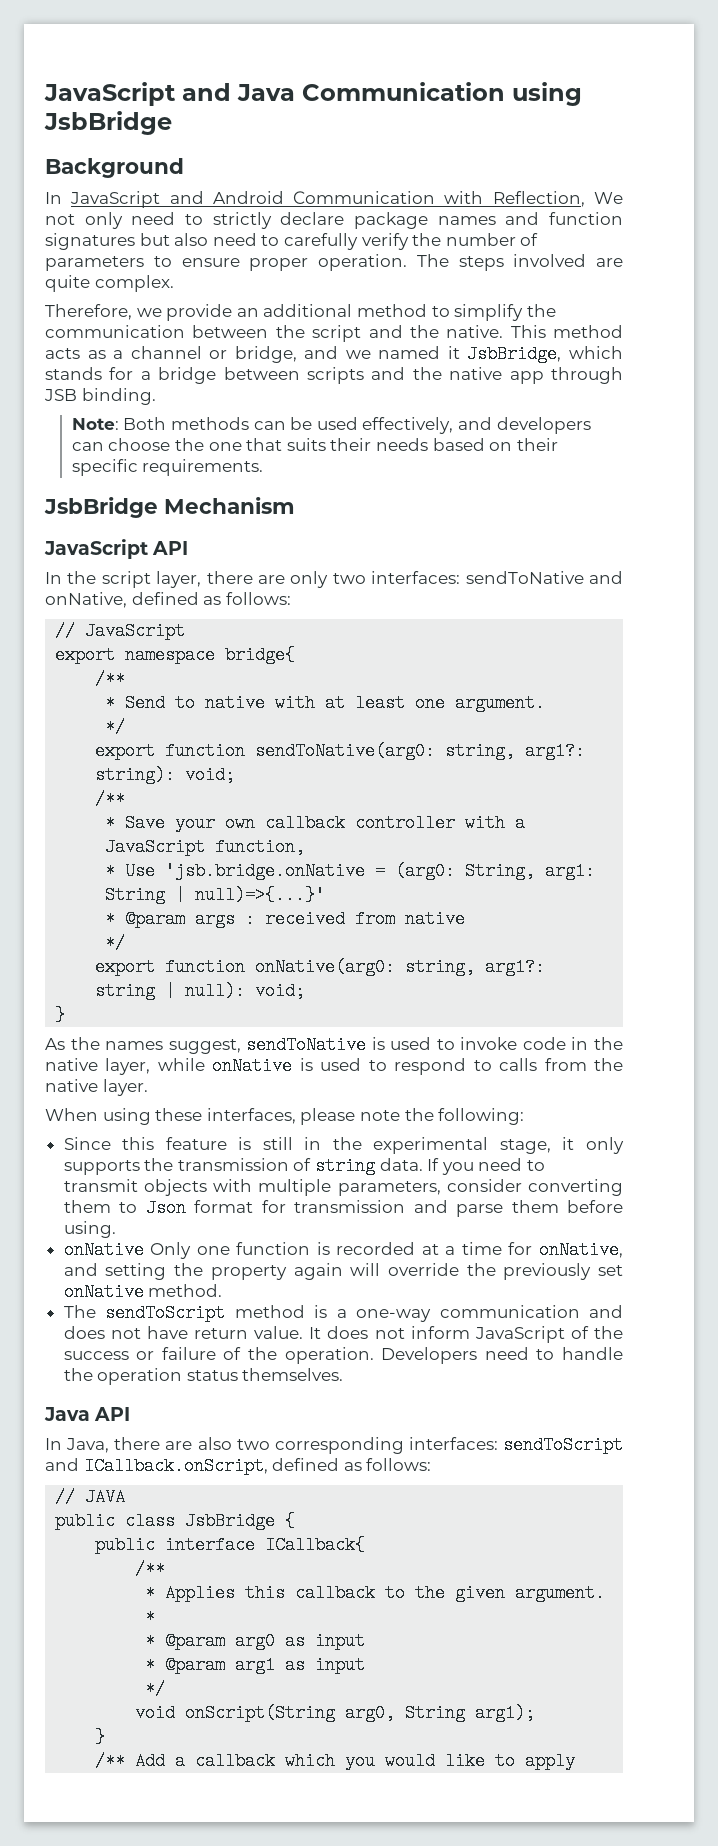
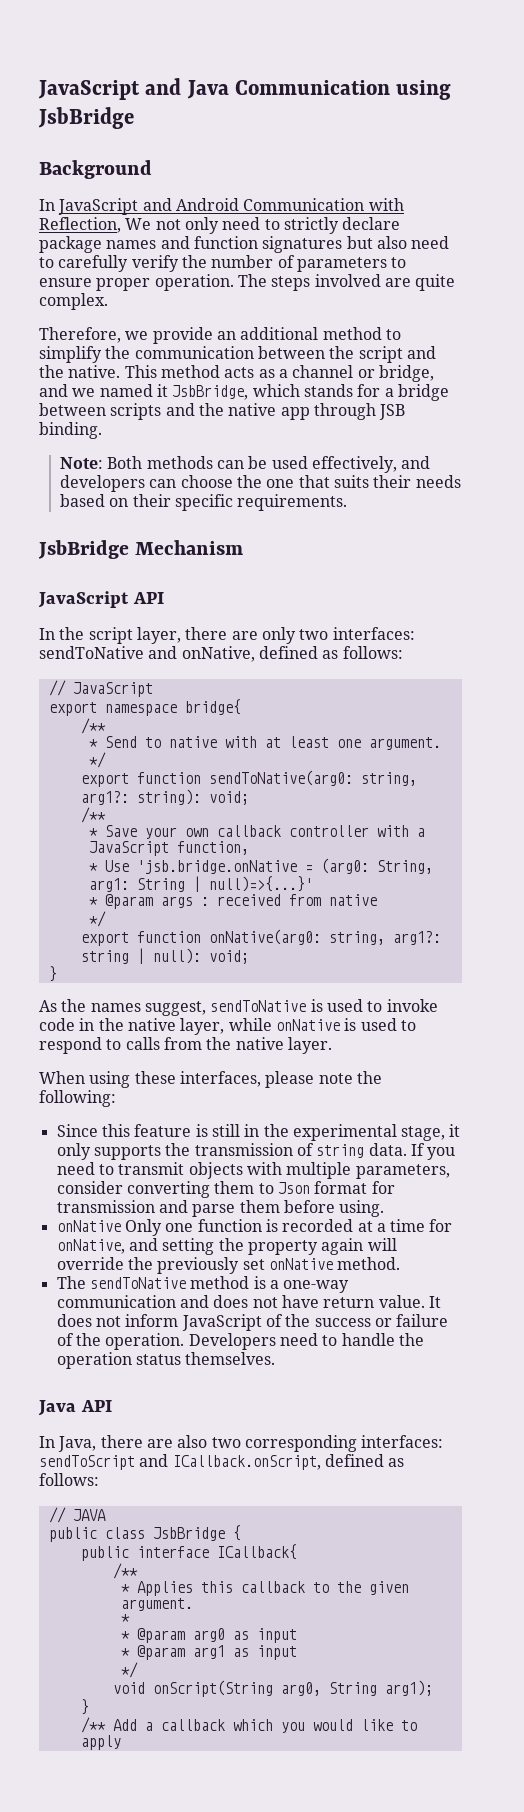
[105,1304,226,1322] sendToScript -> [89,1277,186,1289] sendToNative

